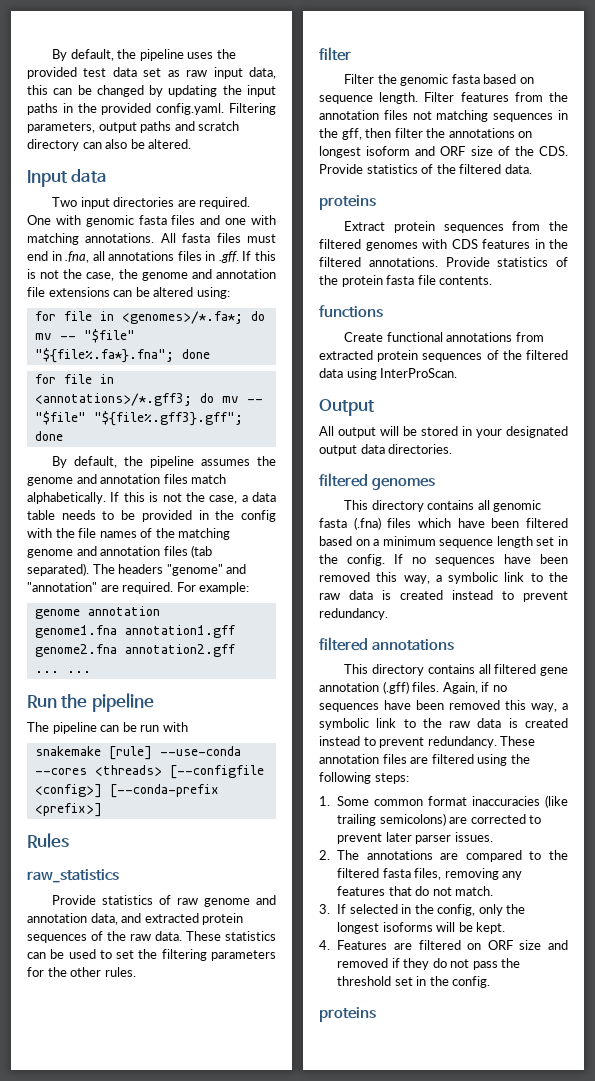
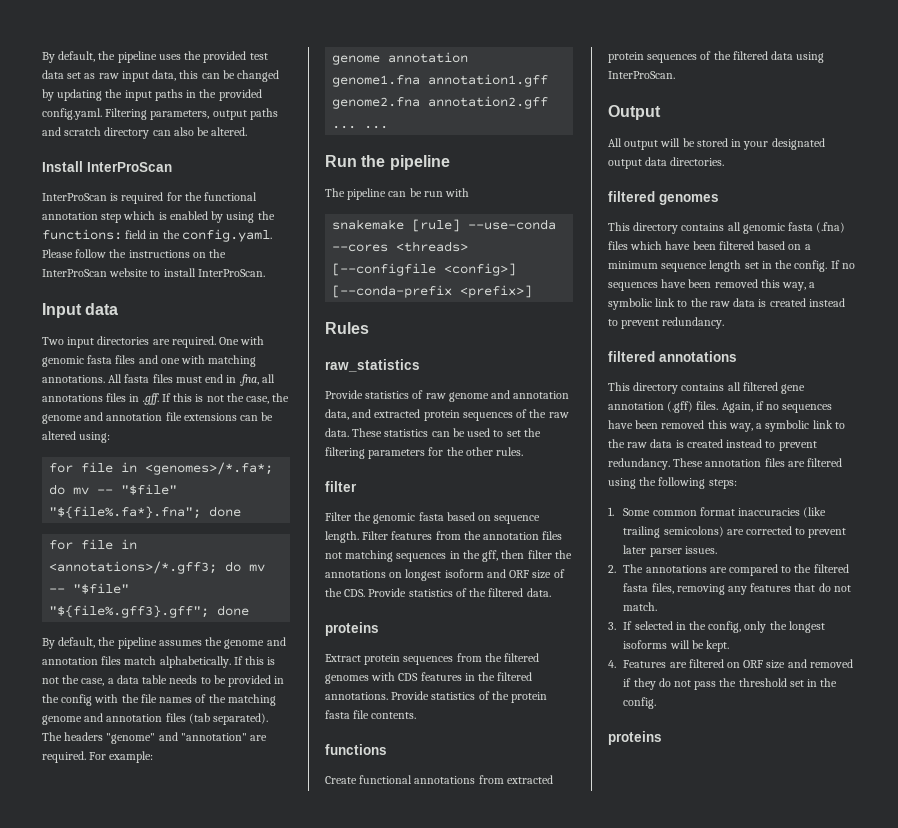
(192, 144) none -> [42,161,172,172] [42,192,258,204] [42,211,275,223] [42,229,272,242] [42,249,227,258] [42,268,265,277] // Install InterProScan // InterProScan is required for the functional annotation step which is enabled by using the functions: field in the config.yaml. Please follow the instructions on the InterProScan website to install InterProScan.

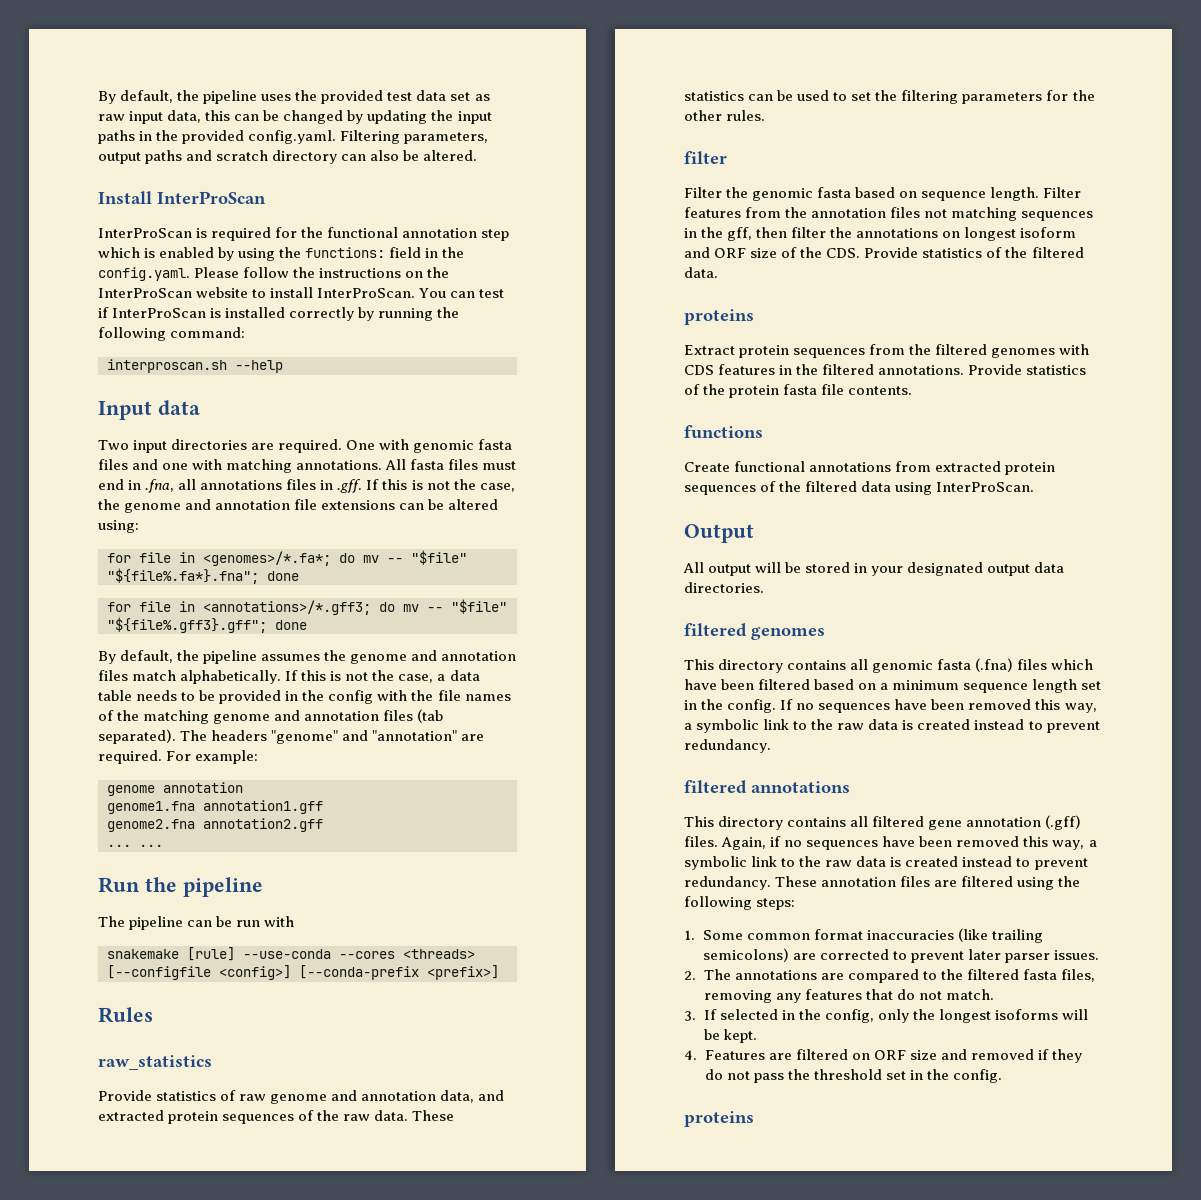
(265, 273) none -> [419,288,505,298] [98,307,460,321] [98,327,246,341] [107,359,283,373] You can test if InterProScan is installed correctly by running the following command: // interproscan.sh --help

